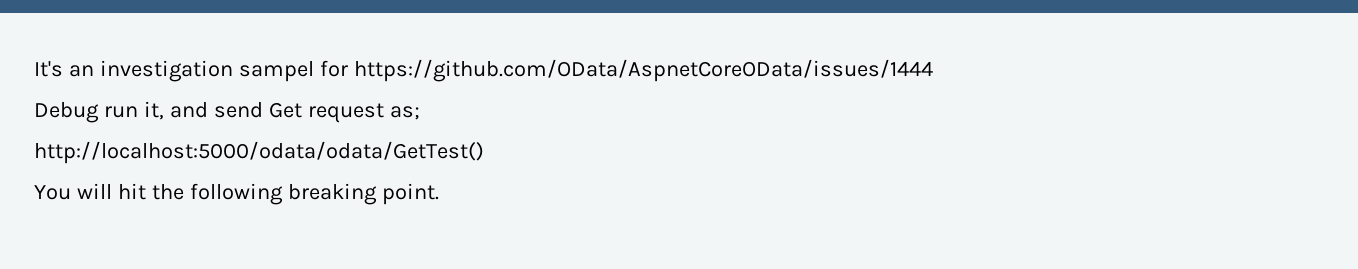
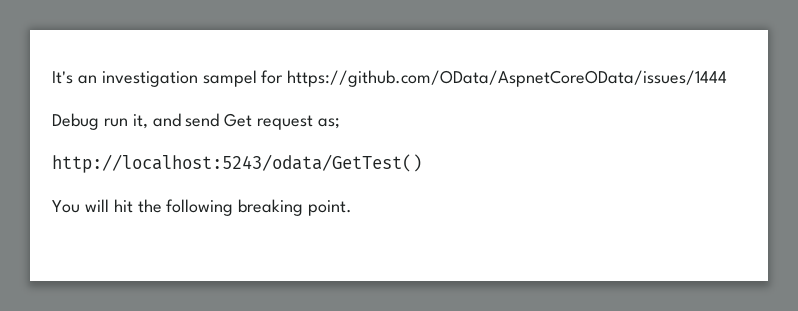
[34,141,484,164] http://localhost:5000/odata/odata/GetTest() -> [52,154,422,173] http://localhost:5243/odata/GetTest()

